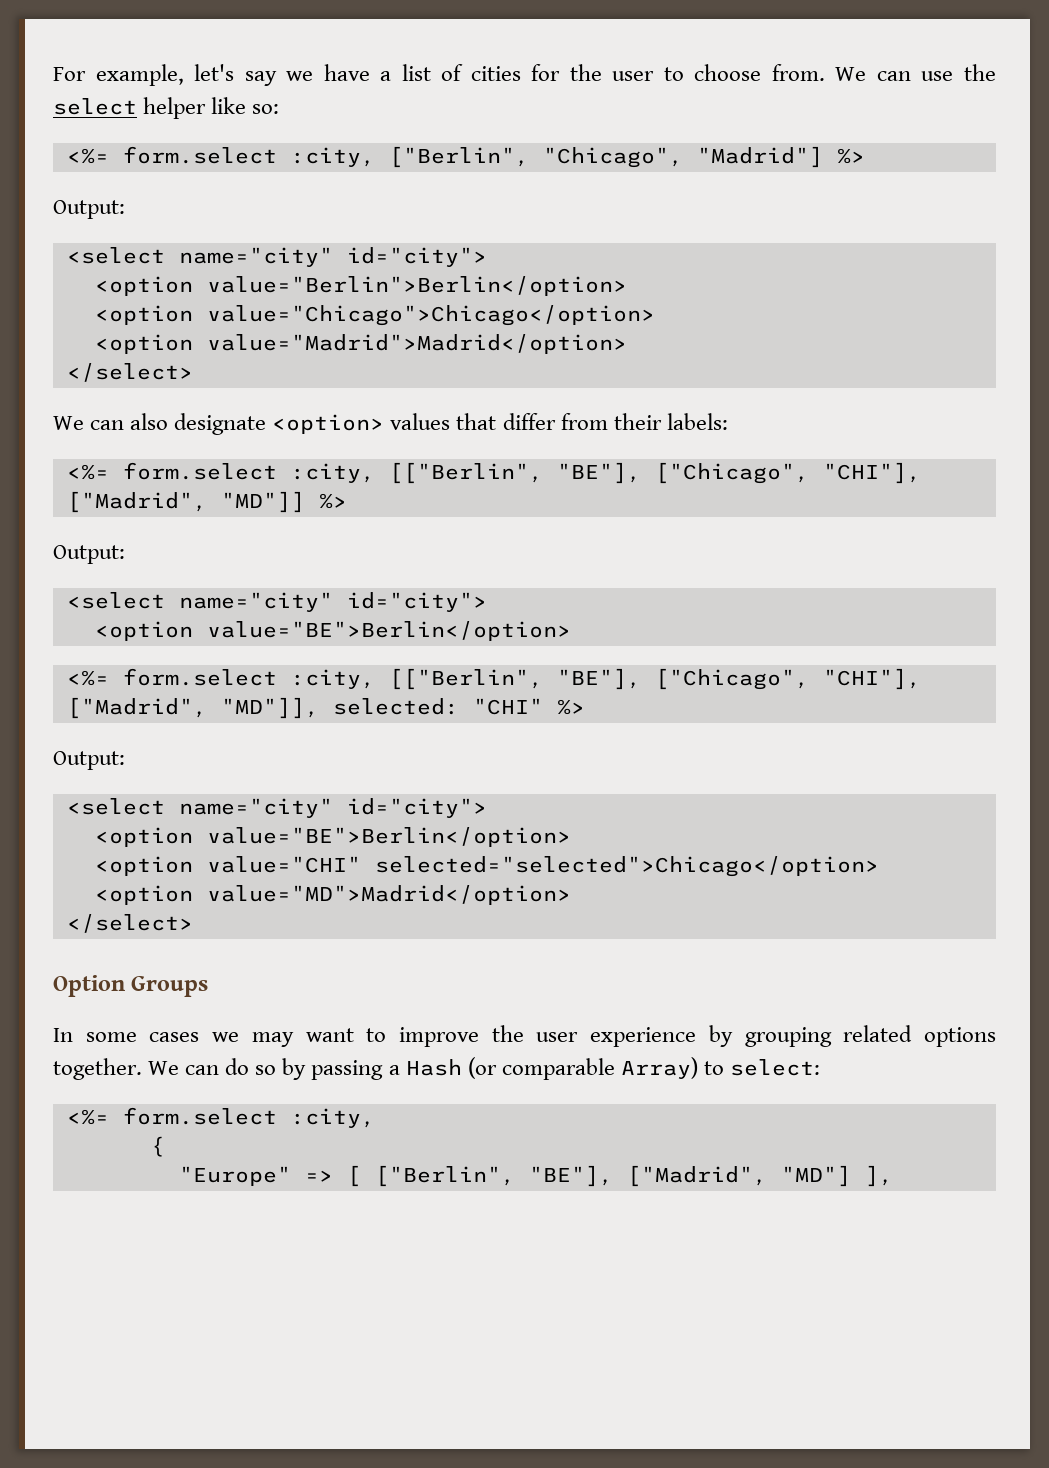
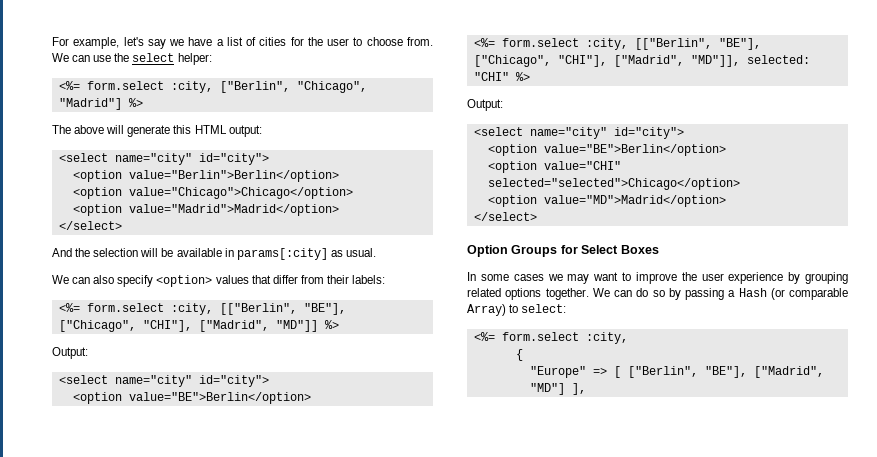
[143,97,280,119] helper like so: -> [177,53,212,65] helper:
[53,200,125,219] Output: -> [52,125,262,137] The above will generate this HTML output:
(193, 372) none -> [52,248,376,260] // And the selection will be available in params[:city] as usual.
[174,413,267,435] designate -> [117,275,154,287] specify
(209, 986) none -> [560,245,659,254] for Select Boxes

